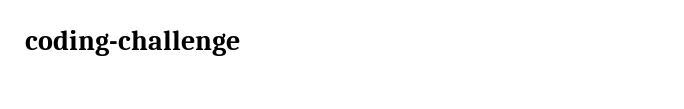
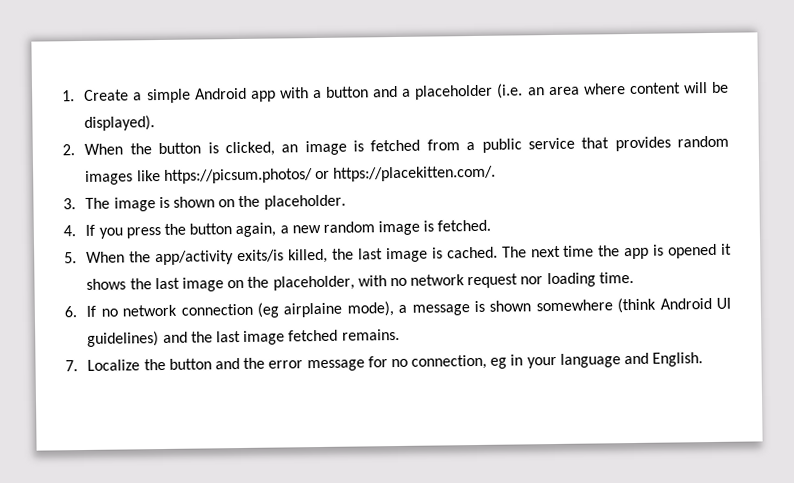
[25,30,240,56] coding-challenge -> [62,81,729,104] [84,115,156,131] [62,135,730,157] [85,165,497,185] [63,194,346,212] [63,219,492,239] [64,243,732,266] [86,271,634,292] [64,297,731,318] [87,328,400,347] [65,352,704,372] 1. Create a simple Android app with a button and a placeholder (i.e. an area where content will be displayed). // 2. When the button is clicked, an image is fetched from a public service that provides random images like https://picsum.photos/ or https://placekitten.com/. // 3. The image is shown on the placeholder. // 4. If you press the button again, a new random image is fetched. // 5. When the app/activity exits/is killed, the last image is cached. The next time the app is opened it shows the last image on the placeholder, with no network request nor loading time. // 6. If no network connection (eg airplaine mode), a message is shown somewhere (think Android UI guidelines) and the last image fetched remains. // 7. Localize the button and the error message for no connection, eg in your language and English.

